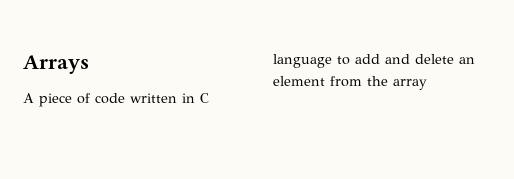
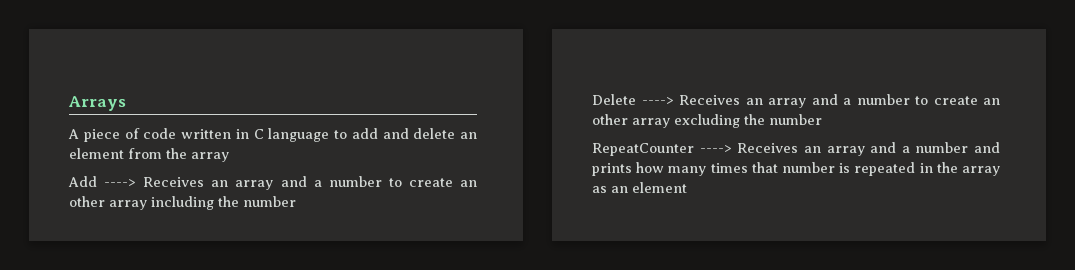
(427, 84) none -> [68,176,478,190] [69,196,296,210] [592,94,1000,108] [592,114,822,128] [592,142,1000,156] [592,162,1000,176] [592,182,687,193] // Add ----> Receives an array and a number to create an other array including the number // Delete ----> Receives an array and a number to create an other array excluding the number // RepeatCounter ----> Receives an array and a number and prints how many times that number is repeated in the array as an element

